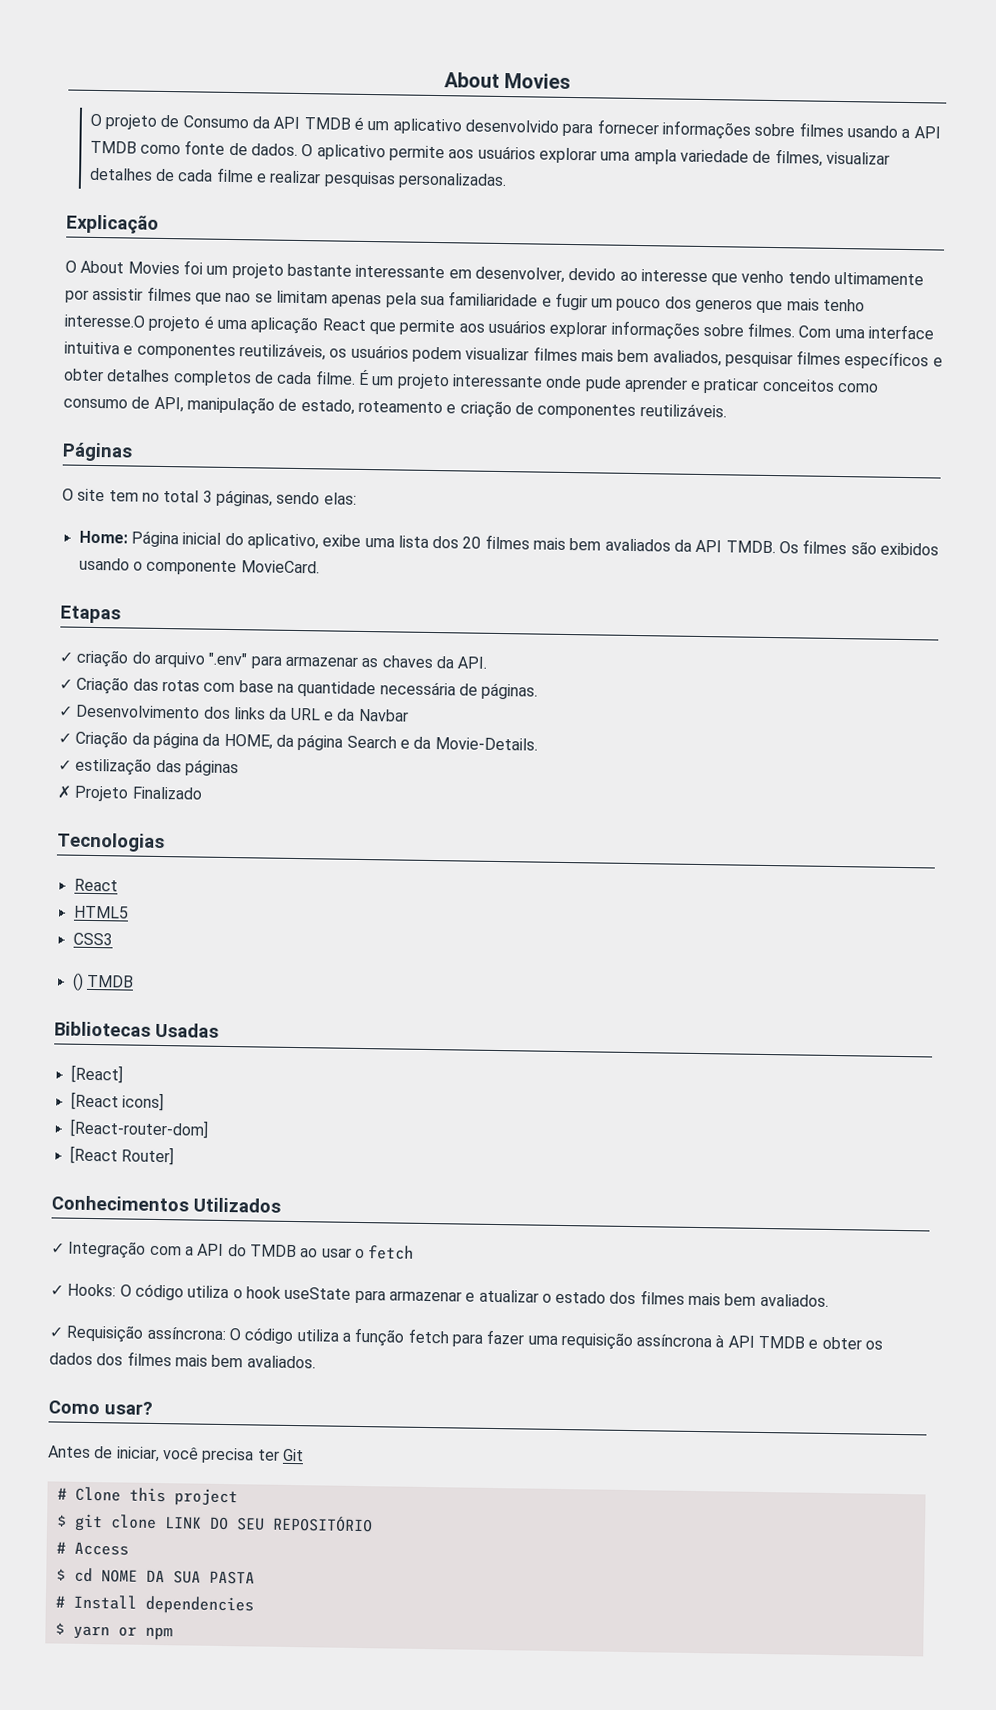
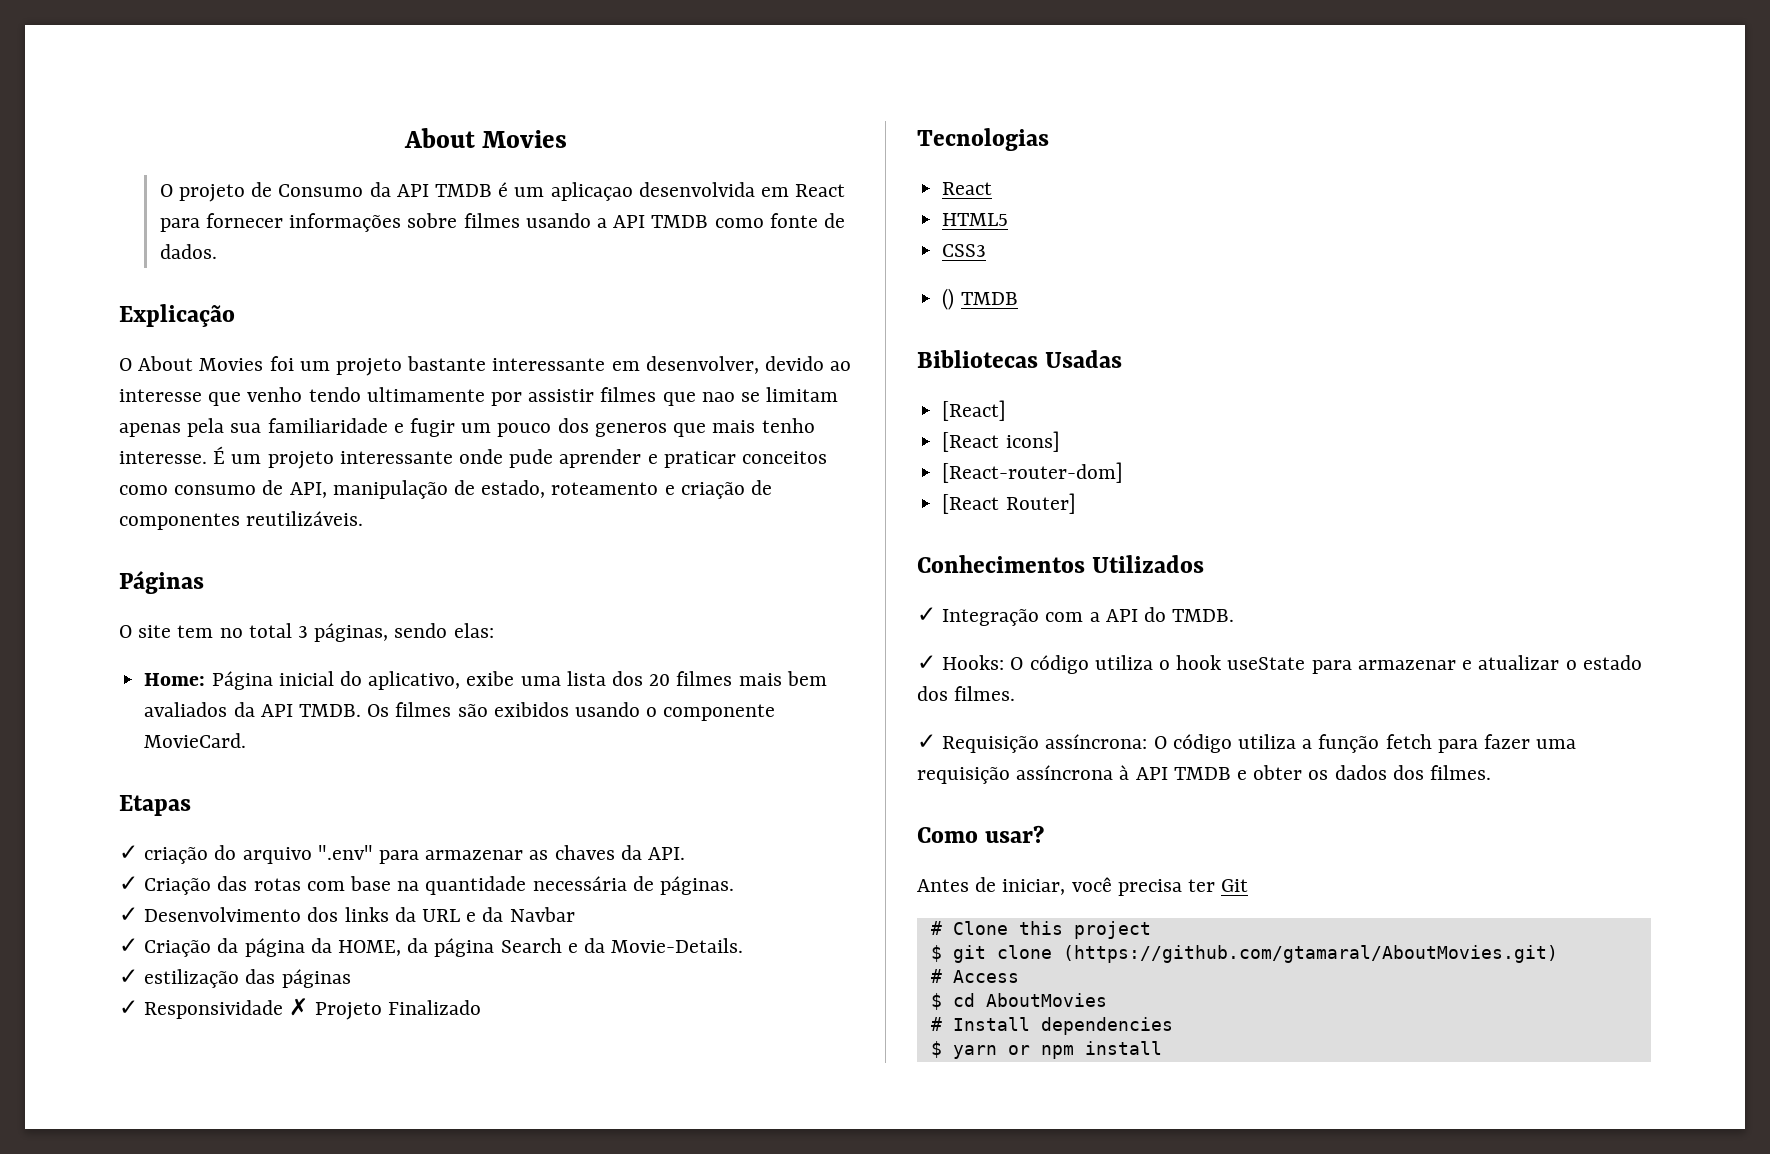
[392,118,559,135] aplicativo desenvolvido -> [550,182,846,201] aplicaçao desenvolvida em React
[301,144,890,167] [88,167,508,190] O aplicativo permite aos usuários explorar uma ampla variedade de filmes, visualizar detalhes de cada filme e realizar pesquisas personalizadas. -> (217, 251) none
[64,314,935,340] [64,341,943,370] [63,368,356,387] interesse.O projeto é uma aplicação React que permite aos usuários explorar informações sobre filmes. Com uma interface intuitiva e componentes reutilizáveis, os usuários podem visualizar filmes mais bem avaliados, pesquisar filmes específicos e obter detalhes completos de cada filme. -> [119,451,207,464] interesse.
(239, 768) none -> [119,1000,284,1019] ✓ Responsividade
[249,1244,415,1260] TMDB ao usar o fetch -> [1172,609,1235,622] TMDB.
[639,1290,829,1307] filmes mais bem avaliados. -> [954,686,1016,701] filmes.
[126,1351,316,1369] filmes mais bem avaliados. -> [1430,765,1492,780] filmes.
[163,1515,373,1533] LINK DO SEU REPOSITÓRIO -> [1062,945,1558,963] (https://github.com/gtamaral/AboutMovies.git)
[100,1569,255,1585] NOME DA SUA PASTA -> [985,993,1107,1007] AboutMovies
(173, 1633) none -> [1084,1041,1162,1055] install

